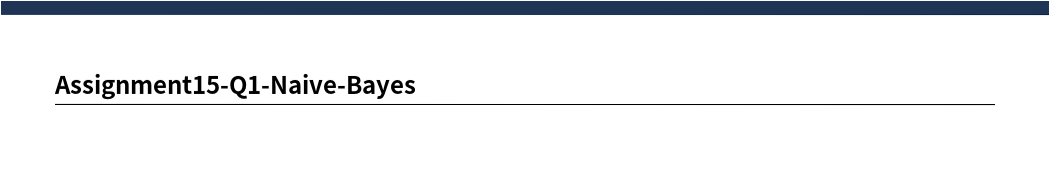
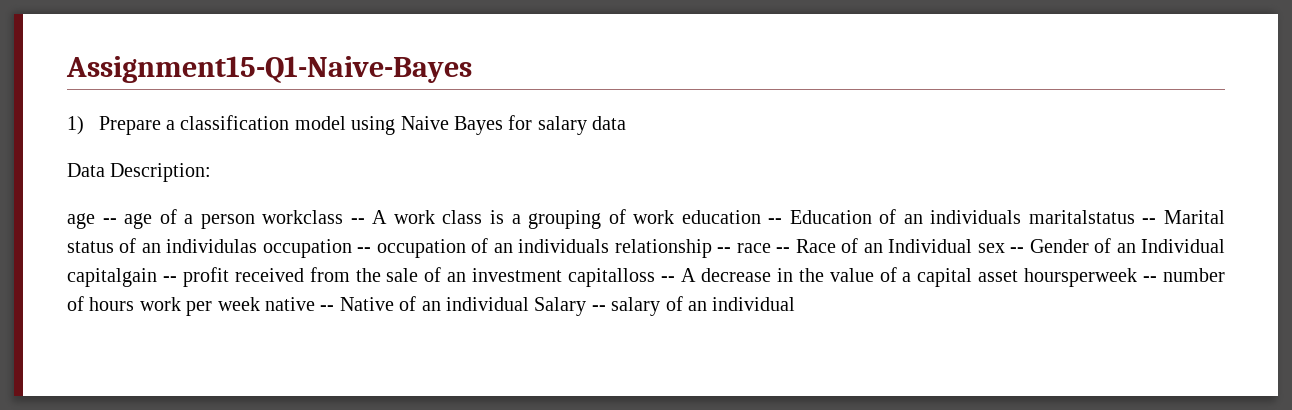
(417, 86) none -> [67,115,627,135] [67,163,212,182] [67,209,1225,229] [67,238,1226,258] [67,267,1225,287] [67,296,796,316] // 1) Prepare a classification model using Naive Bayes for salary data // Data Description: // age -- age of a person workclass -- A work class is a grouping of work education -- Education of an individuals maritalstatus -- Marital status of an individulas occupation -- occupation of an individuals relationship -- race -- Race of an Individual sex -- Gender of an Individual capitalgain -- profit received from the sale of an investment capitalloss -- A decrease in the value of a capital asset hoursperweek -- number of hours work per week native -- Native of an individual Salary -- salary of an individual

